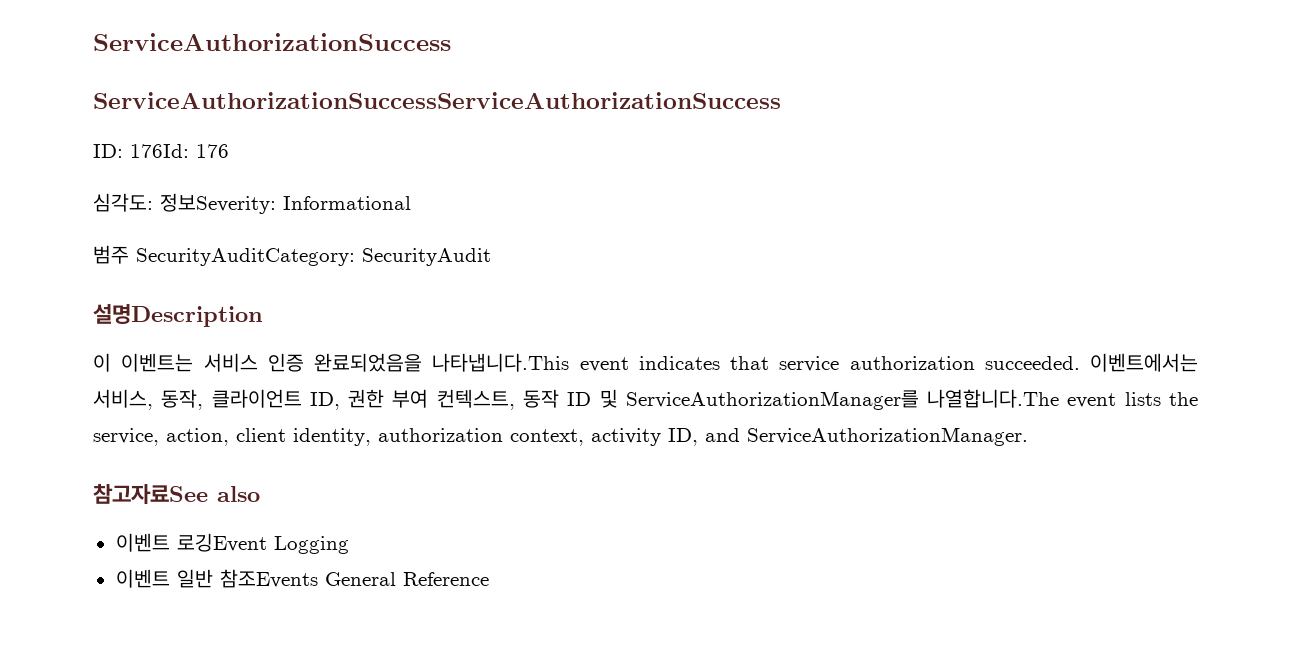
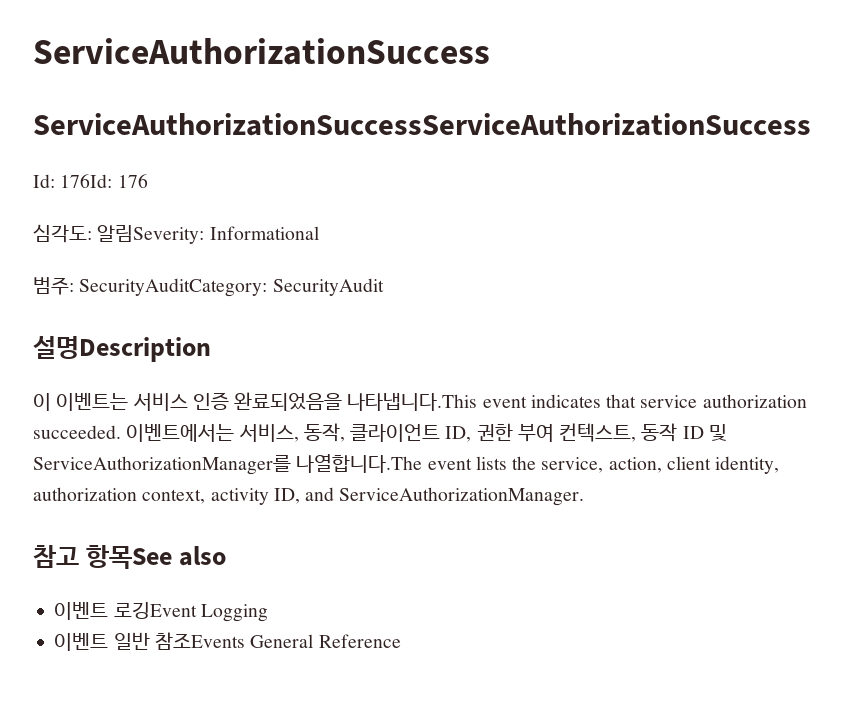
[93,144,123,158] ID: -> [33,174,55,188] Id:
[160,193,276,214] 정보Severity: -> [97,225,205,244] 알림Severity:
[93,245,129,264] 범주 -> [33,277,74,295] 범주:
[93,483,208,505] 참고자료See -> [33,545,173,569] 참고 항목See

